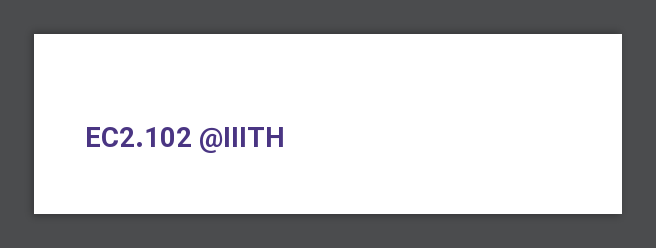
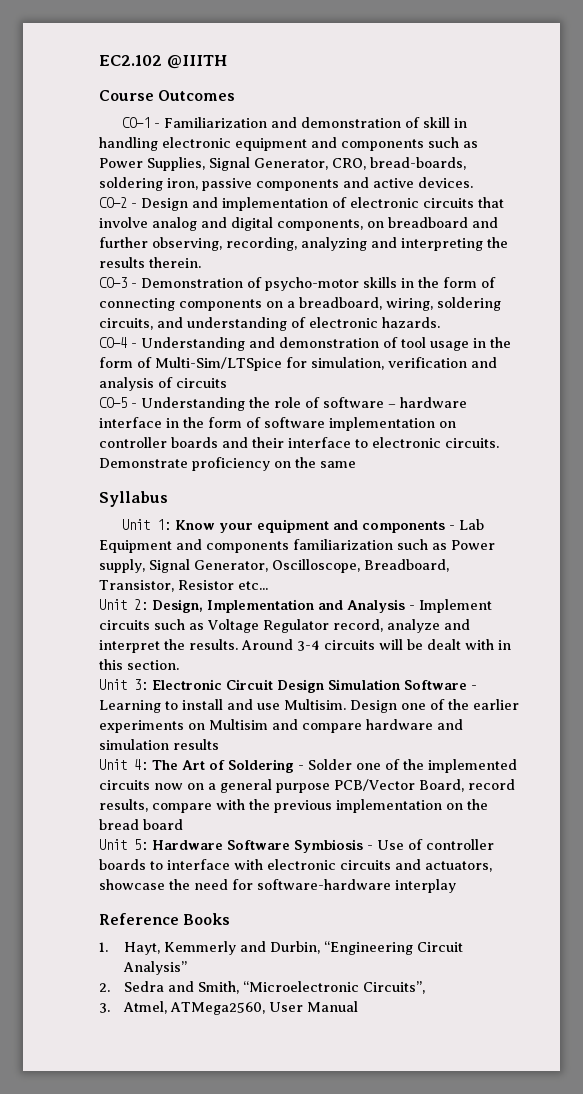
(286, 140) none -> [99,90,236,101] [122,117,468,128] [99,137,478,151] [99,157,466,171] [99,177,473,191] [99,197,504,211] [99,217,498,231] [99,237,508,251] [99,257,201,268] [99,277,496,291] [99,297,501,311] [99,317,440,331] [99,337,511,351] [99,357,497,371] [99,377,227,391] [99,397,467,411] [99,417,456,431] [99,437,499,448] [99,457,356,471] [99,491,168,507] [122,519,485,533] [99,539,495,553] [99,559,449,573] [99,580,268,592] [99,599,492,613] [99,619,470,633] [99,639,511,653] [99,659,179,670] [99,679,477,693] [99,699,519,713] [99,719,463,733] [99,739,219,750] [99,759,517,773] [99,779,515,793] [99,799,488,813] [99,819,183,830] [99,839,494,853] [99,859,492,872] [99,879,456,893] [99,913,231,925] [99,941,464,955] [123,961,188,975] [99,981,426,994] [99,1001,359,1015] // Course Outcomes // CO-1 - Familiarization and demonstration of skill in handling electronic equipment and components such as Power Supplies, Signal Generator, CRO, bread-boards, soldering iron, passive components and active devices. // CO-2 - Design and implementation of electronic circuits that involve analog and digital components, on breadboard and further observing, recording, analyzing and interpreting the results therein. // CO-3 - Demonstration of psycho-motor skills in the form of connecting components on a breadboard, wiring, soldering circuits, and understanding of electronic hazards. // CO-4 - Understanding and demonstration of tool usage in the form of Multi-Sim/LTSpice for simulation, verification and analysis of circuits // CO-5 - Understanding the role of software – hardware interface in the form of software implementation on controller boards and their interface to electronic circuits. Demonstrate proficiency on the same // Syllabus // Unit 1: Know your equipment and components - Lab Equipment and components familiarization such as Power supply, Signal Generator, Oscilloscope, Breadboard, Transistor, Resistor etc... // Unit 2: Design, Implementation and Analysis - Implement circuits such as Voltage Regulator record, analyze and interpret the results. Around 3-4 circuits will be dealt with in this section. // Unit 3: Electronic Circuit Design Simulation Software - Learning to install and use Multisim. Design one of the earlier experiments on Multisim and compare hardware and simulation results // Unit 4: The Art of Soldering - Solder one of the implemented circuits now on a general purpose PCB/Vector Board, record results, compare with the previous implementation on the bread board // Unit 5: Hardware Software Symbiosis - Use of controller boards to interface with electronic circuits and actuators, showcase the need for software-hardware interplay // Reference Books // 1. Hayt, Kemmerly and Durbin, “Engineering Circuit Analysis” // 2. Sedra and Smith, “Microelectronic Circuits”, // 3. Atmel, ATMega2560, User Manual

